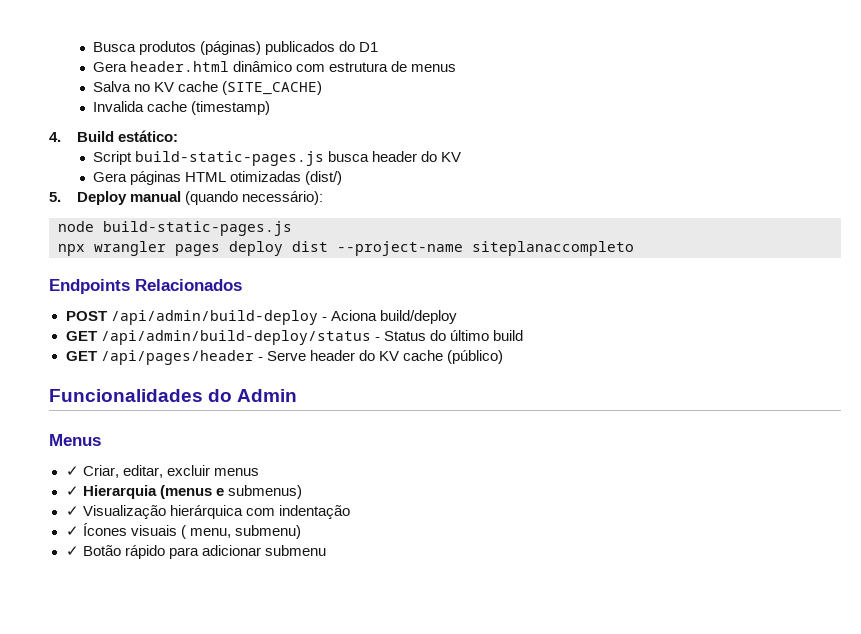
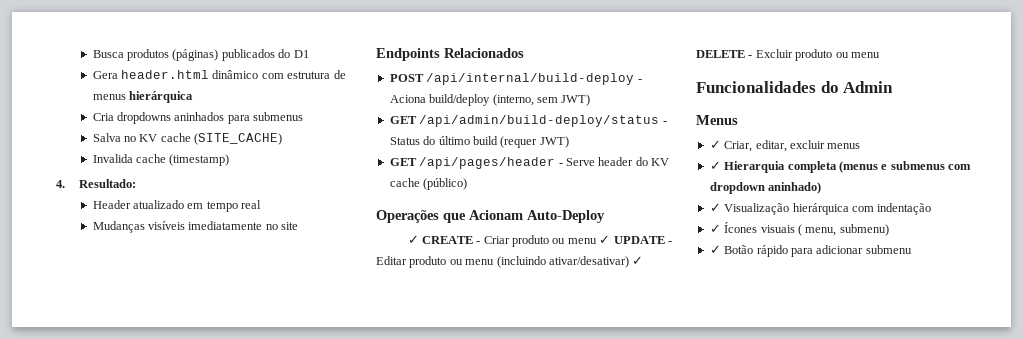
(457, 68) none -> [128,91,193,103] [92,112,304,124] hierárquica // Cria dropdowns aninhados para submenus
[76,130,178,142] [93,151,462,166] [93,171,343,185] [49,191,323,205] [58,221,292,236] [58,241,634,256] Build estático: // Script build-static-pages.js busca header do KV // Gera páginas HTML otimizadas (dist/) // 5. Deploy manual (quando necessário): // node build-static-pages.js // npx wrangler pages deploy dist --project-name siteplanaccompleto -> [78,179,136,188] [92,200,262,212] [92,221,299,233] Resultado: // Header atualizado em tempo real // Mudanças visíveis imediatamente no site
[110,310,318,325] /api/admin/build-deploy -> [426,73,635,85] /api/internal/build-deploy
(457, 317) none -> [492,94,591,106] (interno, sem JWT)
(523, 335) none -> [500,136,569,148] (requer JWT)
(503, 357) none -> [376,210,605,223] [407,235,672,247] [376,256,644,268] [696,49,880,61] // Operações que Acionam Auto-Deploy // ✓ CREATE - Criar produto ou menu ✓ UPDATE - Editar produto ou menu (incluindo ativar/desativar) ✓ DELETE - Excluir produto ou menu
(157, 492) none -> [787,161,837,173] completa
[227,485,302,499] submenus) -> [890,161,971,170] [709,182,822,194] submenus com dropdown aninhado)

